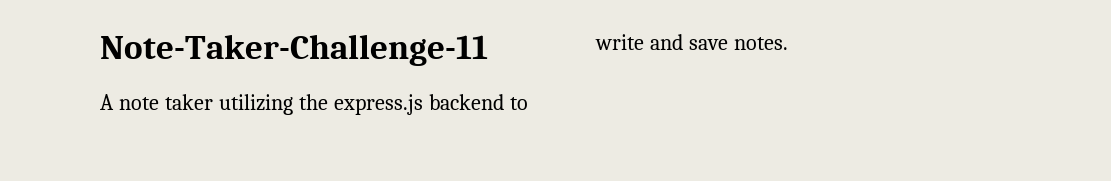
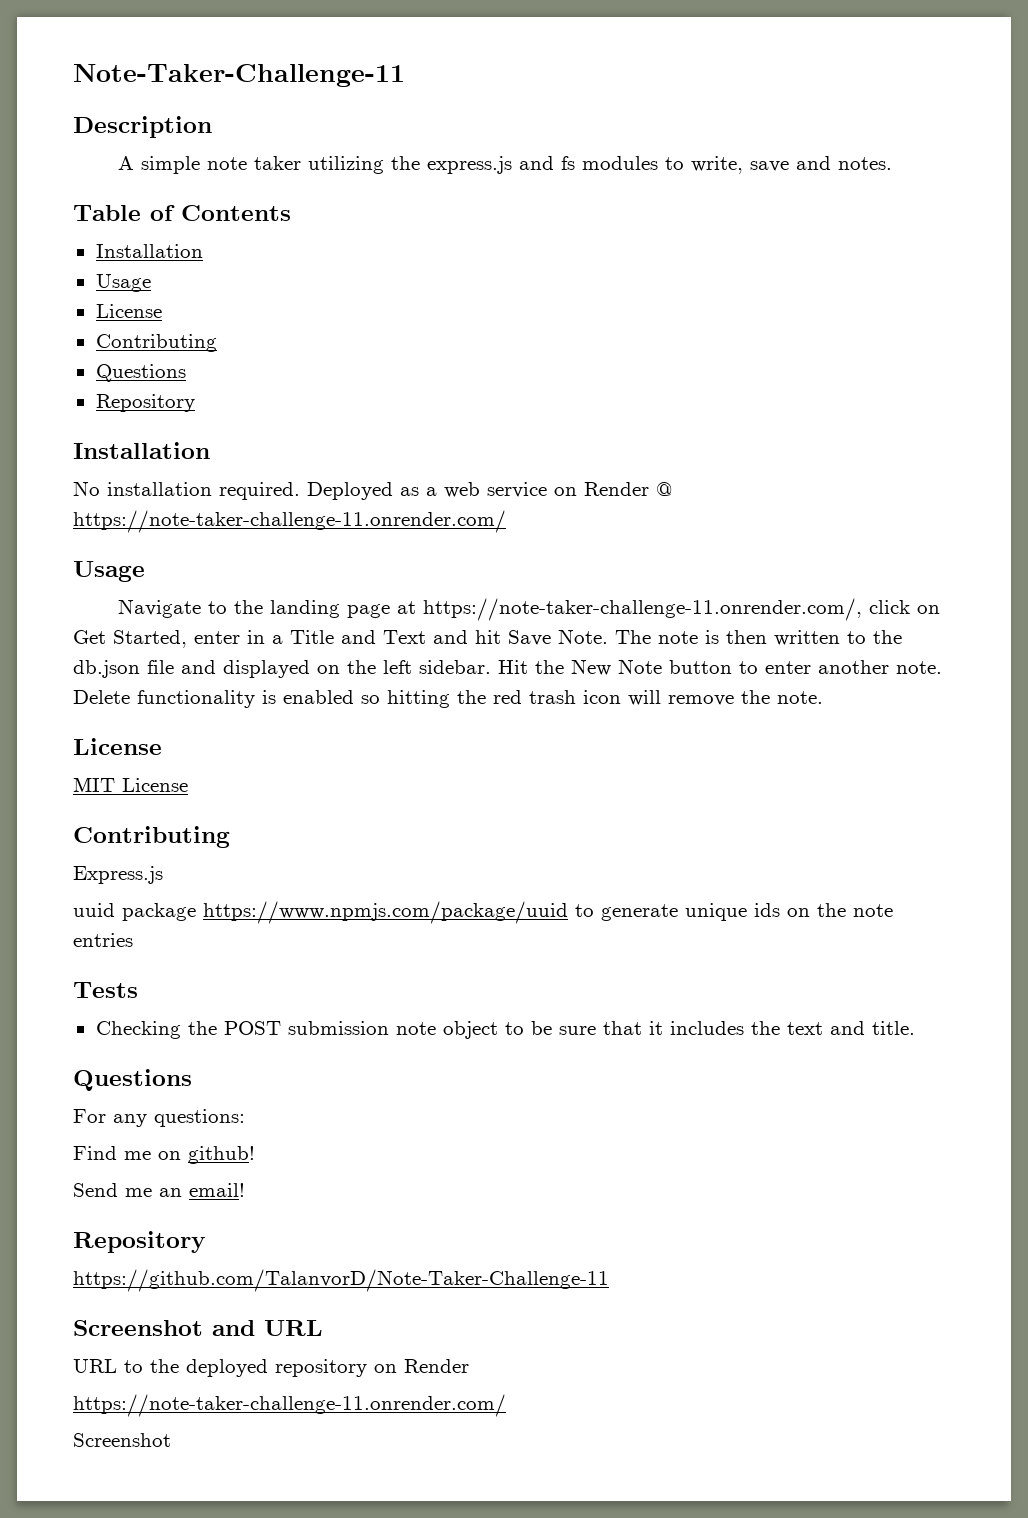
(488, 50) none -> [73,116,212,138] // Description
(114, 102) none -> [141,156,201,174] simple
[428,94,528,110] [595,34,788,50] backend to write and save notes. -> [519,156,893,174] [73,205,291,221] [95,244,203,258] [95,274,151,292] [95,304,162,318] [95,334,217,352] [95,364,186,382] [95,394,195,412] [73,442,210,459] [73,481,672,500] [73,510,506,533] [73,561,145,582] [118,598,941,621] [73,629,902,648] [73,659,942,678] [73,690,823,708] [73,738,162,755] [73,777,188,792] [73,826,230,848] [73,866,163,884] [73,901,893,924] [73,933,133,947] [73,982,138,998] [95,1021,915,1039] [73,1069,192,1091] [73,1109,245,1127] [73,1146,255,1164] [73,1183,245,1197] [73,1231,206,1253] [73,1269,609,1292] [73,1320,323,1336] [73,1359,469,1377] [73,1394,506,1417] [73,1433,171,1447] and fs modules to write, save and notes. // Table of Contents // Installation // Usage // License // Contributing // Questions // Repository // Installation // No installation required. Deployed as a web service on Render @ https://note-taker-challenge-11.onrender.com/ // Usage // Navigate to the landing page at https://note-taker-challenge-11.onrender.com/, click on Get Started, enter in a Title and Text and hit Save Note. The note is then written to the db.json file and displayed on the left sidebar. Hit the New Note button to enter another note. Delete functionality is enabled so hitting the red trash icon will remove the note. // License // MIT License // Contributing // Express.js // uuid package https://www.npmjs.com/package/uuid to generate unique ids on the note entries // Tests // Checking the POST submission note object to be sure that it includes the text and title. // Questions // For any questions: // Find me on github! // Send me an email! // Repository // https://github.com/TalanvorD/Note-Taker-Challenge-11 // Screenshot and URL // URL to the deployed repository on Render // https://note-taker-challenge-11.onrender.com/ // Screenshot

